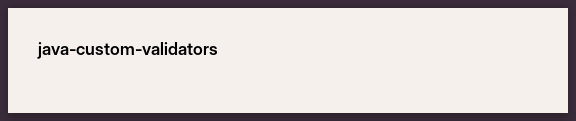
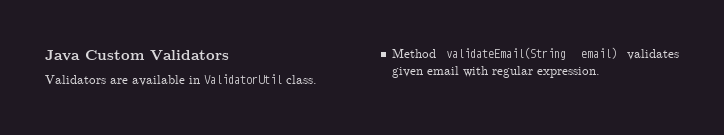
[37,42,218,59] java-custom-validators -> [45,50,229,61] [45,74,317,86] [392,47,679,60] [392,66,601,78] Java Custom Validators // Validators are available in ValidatorUtil class. // Method validateEmail(String email) validates given email with regular expression.

